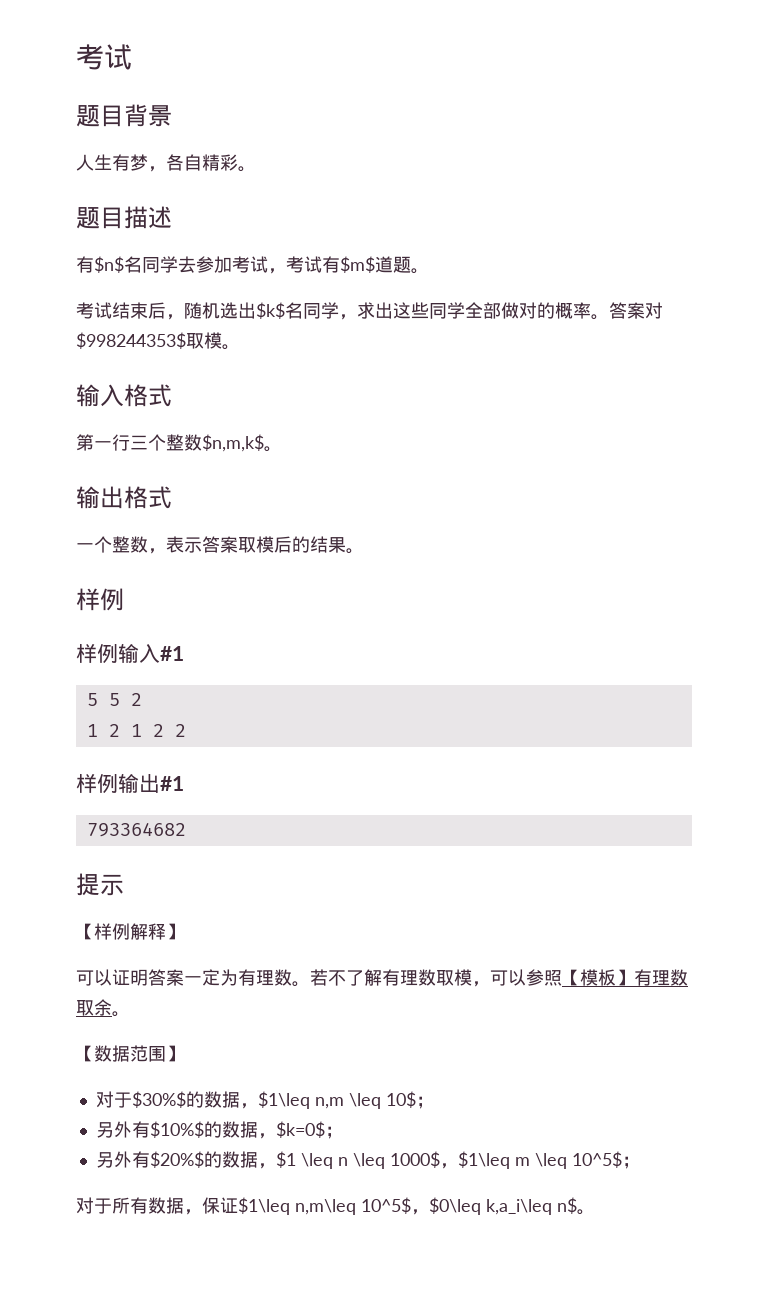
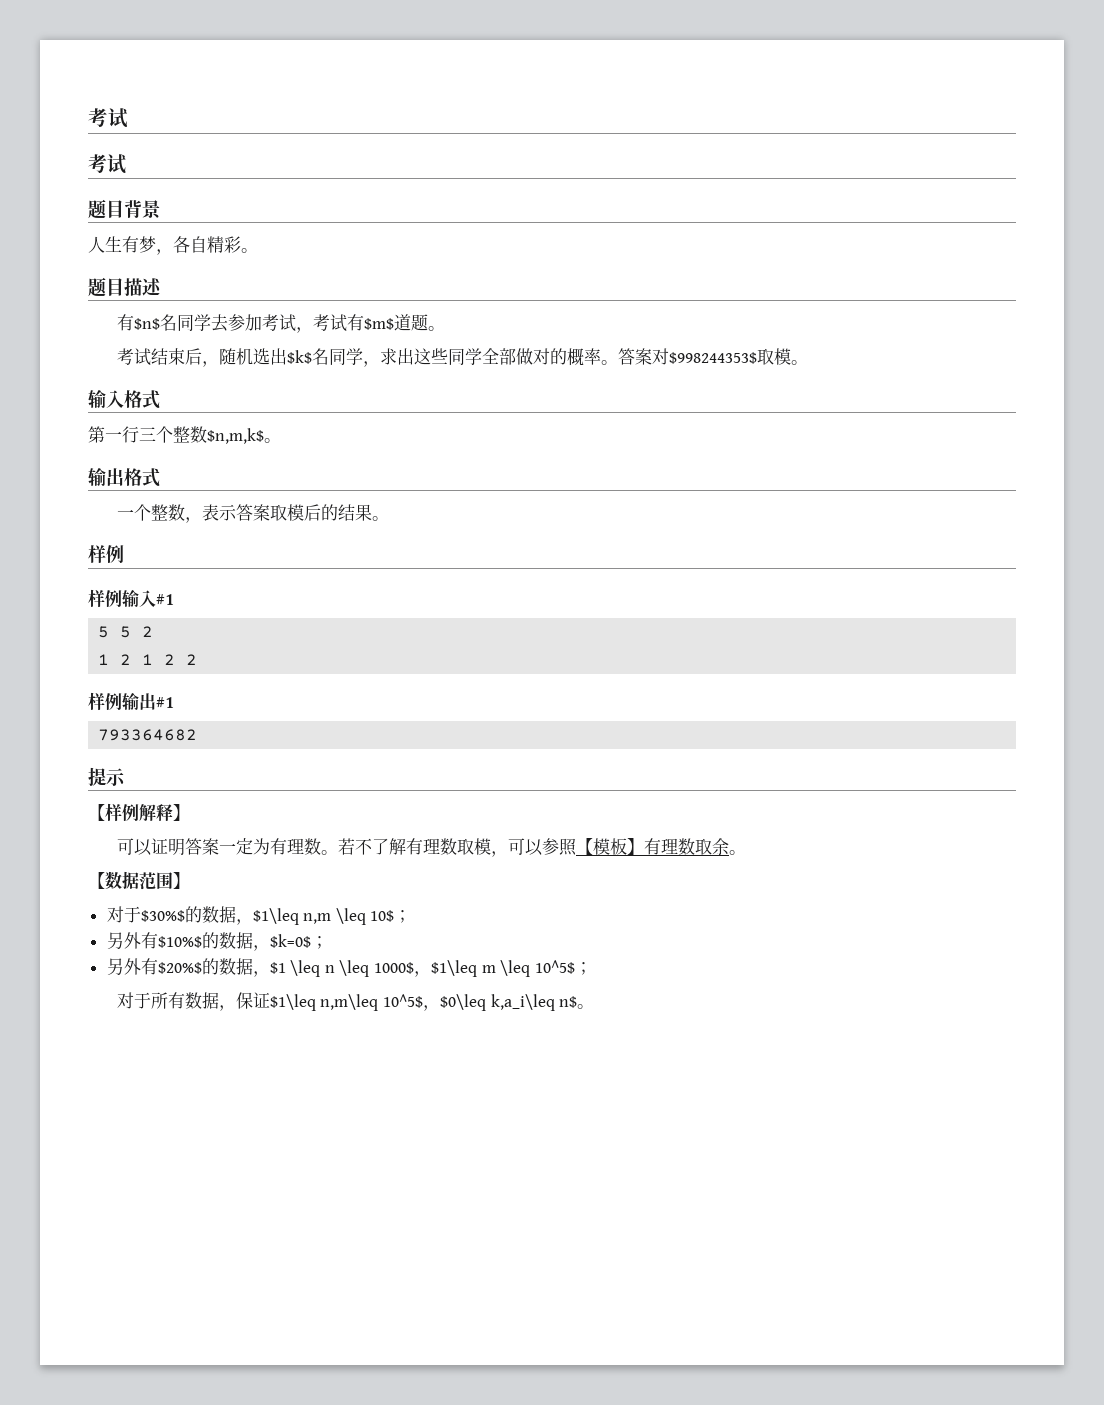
[76,44,132,70] 考试 -> [88,108,128,128] [88,154,126,174] 考试 // 考试

